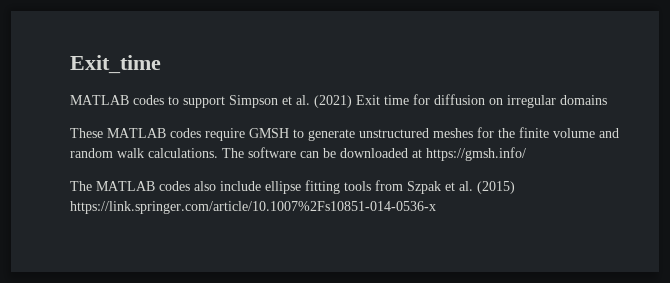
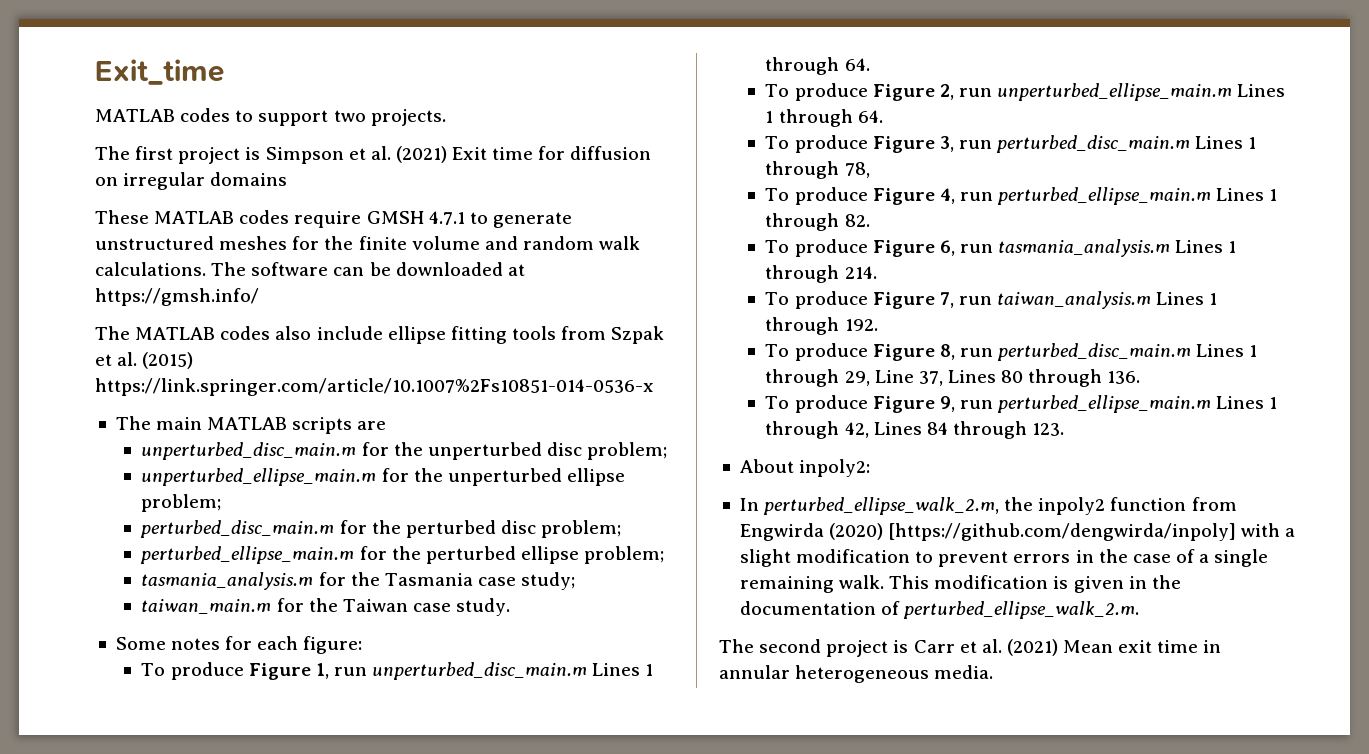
(225, 102) none -> [333,109,446,126] [95,146,261,164] two projects. // The first project is
(289, 133) none -> [428,211,465,225] 4.7.1
(436, 207) none -> [115,416,387,434] [141,442,668,460] [141,468,625,486] [141,494,222,512] [140,520,622,538] [140,546,665,564] [141,572,576,590] [141,598,511,616] [115,636,363,654] [141,662,654,680] [765,57,870,75] [765,83,1286,101] [765,109,883,127] [765,135,1257,153] [765,161,870,179] [765,187,1278,205] [765,213,870,231] [765,239,1237,257] [765,265,877,283] [765,291,1218,309] [765,317,878,335] [765,343,1258,361] [765,369,1141,387] [765,395,1278,413] [765,421,1065,439] [739,459,871,477] [739,497,1237,515] [739,523,1296,541] [739,549,1269,567] [739,575,1181,593] [739,601,1140,619] [719,639,1222,657] [719,665,994,683] // The main MATLAB scripts are // unperturbed_disc_main.m for the unperturbed disc problem; // unperturbed_ellipse_main.m for the unperturbed ellipse problem; // perturbed_disc_main.m for the perturbed disc problem; // perturbed_ellipse_main.m for the perturbed ellipse problem; // tasmania_analysis.m for the Tasmania case study; // taiwan_main.m for the Taiwan case study. // Some notes for each figure: // To produce Figure 1, run unperturbed_disc_main.m Lines 1 through 64. // To produce Figure 2, run unperturbed_ellipse_main.m Lines 1 through 64. // To produce Figure 3, run perturbed_disc_main.m Lines 1 through 78, // To produce Figure 4, run perturbed_ellipse_main.m Lines 1 through 82. // To produce Figure 6, run tasmania_analysis.m Lines 1 through 214. // To produce Figure 7, run taiwan_analysis.m Lines 1 through 192. // To produce Figure 8, run perturbed_disc_main.m Lines 1 through 29, Line 37, Lines 80 through 136. // To produce Figure 9, run perturbed_ellipse_main.m Lines 1 through 42, Lines 84 through 123. // About inpoly2: // In perturbed_ellipse_walk_2.m, the inpoly2 function from Engwirda (2020) [https://github.com/dengwirda/inpoly] with a slight modification to prevent errors in the case of a single remaining walk. This modification is given in the documentation of perturbed_ellipse_walk_2.m. // The second project is Carr et al. (2021) Mean exit time in annular heterogeneous media.

